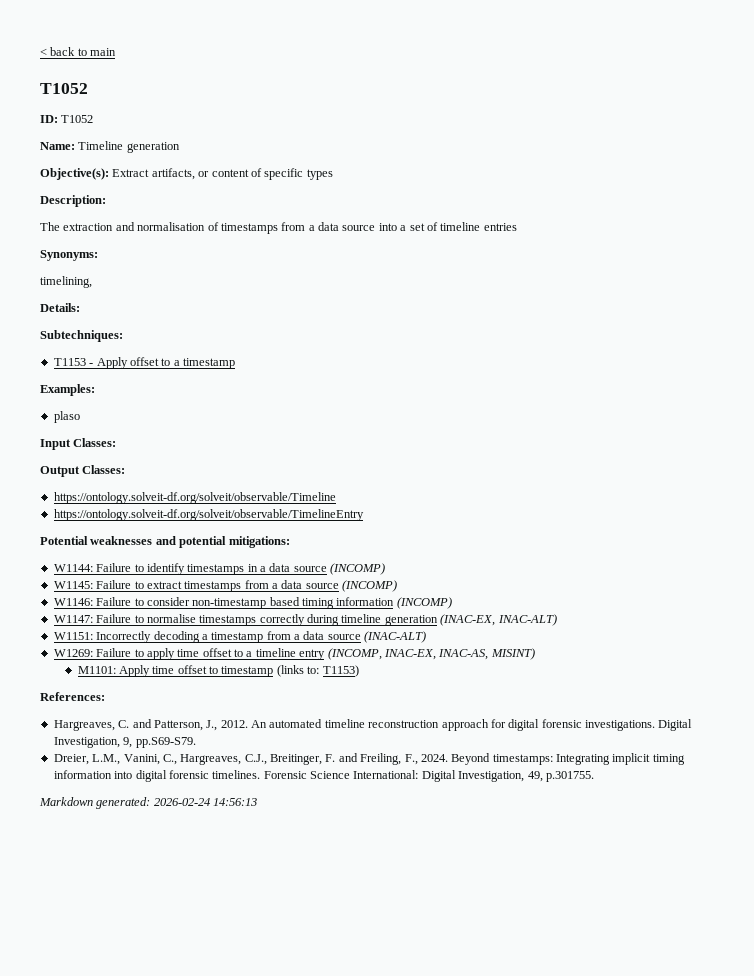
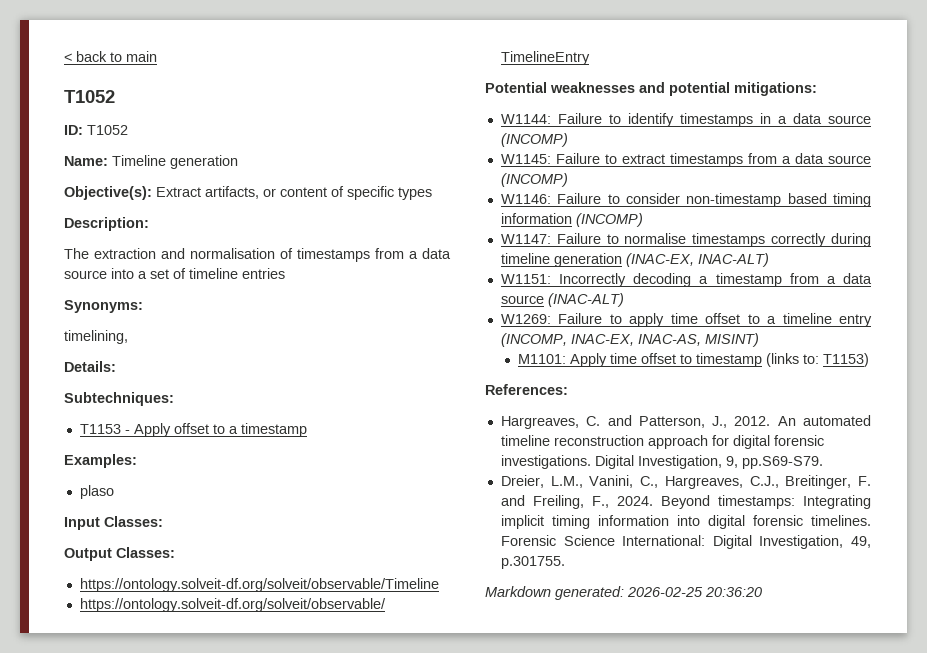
[153,798,258,806] 2026-02-24 14:56:13 -> [627,587,762,597] 2026-02-25 20:36:20

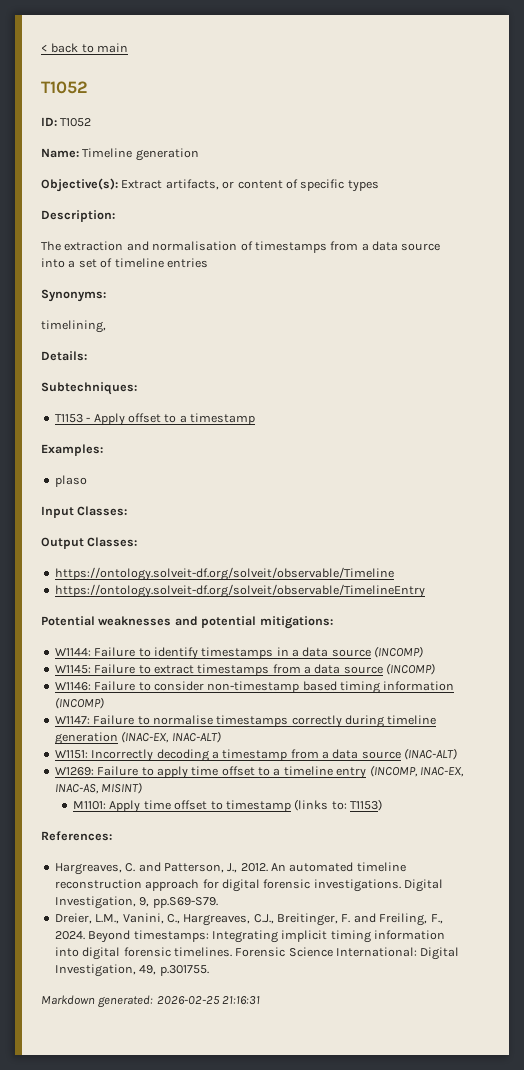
[705,587,762,597] 20:36:20 -> [222,996,261,1005] 21:16:31

